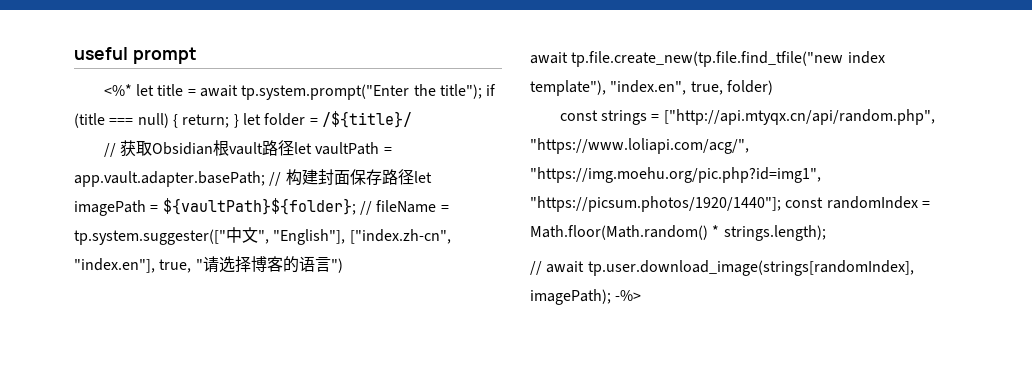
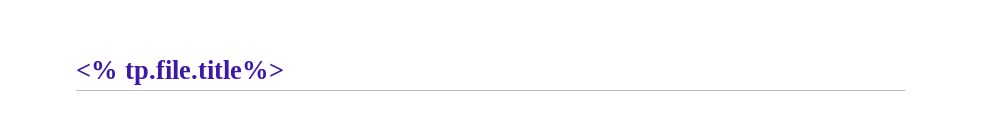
[74,47,197,64] [103,84,497,100] [74,111,412,128] [103,140,392,157] [74,169,432,187] [74,198,449,216] [74,227,451,245] [74,256,343,273] [530,51,885,67] [530,80,773,96] [559,109,935,125] [530,138,749,154] [530,167,821,183] [530,196,930,212] [530,225,826,241] [530,260,914,276] [530,289,642,305] useful prompt // <%* let title = await tp.system.prompt("Enter the title"); if (title === null) { return; } let folder = /${title}/ // // 获取Obsidian根vault路径let vaultPath = app.vault.adapter.basePath; // 构建封面保存路径let imagePath = ${vaultPath}${folder}; // fileName = tp.system.suggester(["中文", "English"], ["index.zh-cn", "index.en"], true, "请选择博客的语言") // await tp.file.create_new(tp.file.find_tfile("new index template"), "index.en", true, folder) // const strings = ["http://api.mtyqx.cn/api/random.php", "https://www.loliapi.com/acg/", "https://img.moehu.org/pic.php?id=img1", "https://picsum.photos/1920/1440"]; const randomIndex = Math.floor(Math.random() * strings.length); // // await tp.user.download_image(strings[randomIndex], imagePath); -%> -> [76,60,285,85] <% tp.file.title%>

